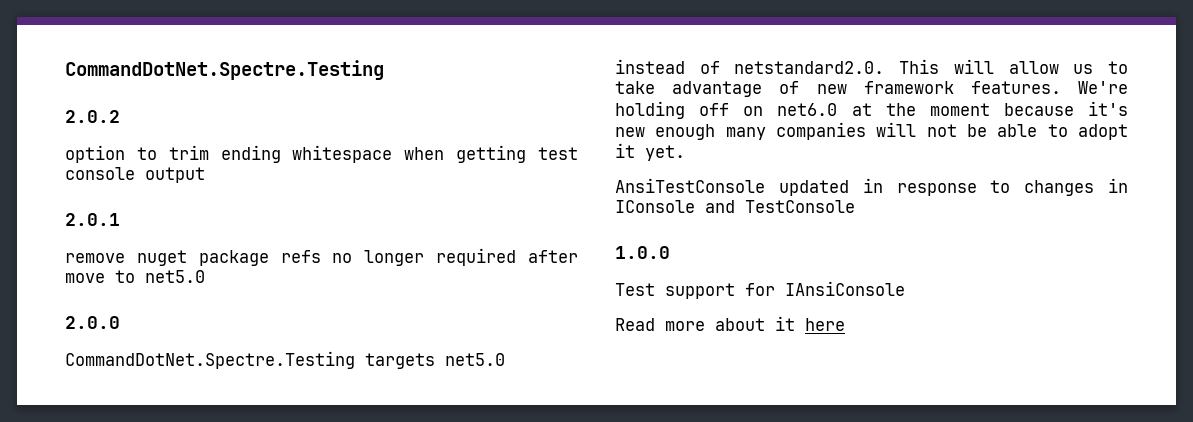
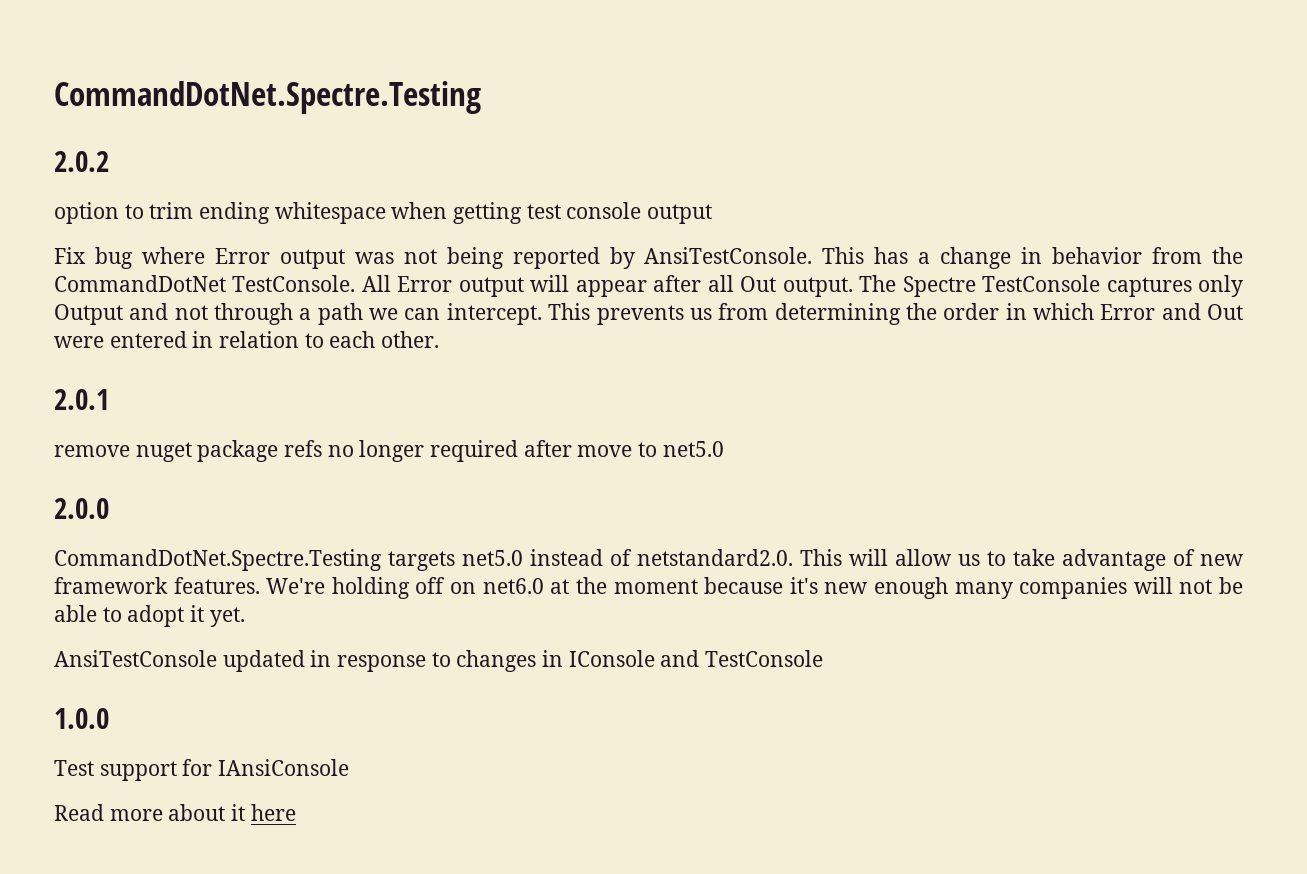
(205, 175) none -> [54,247,1243,269] [54,275,1244,297] [54,303,1243,325] [54,331,440,348] // Fix bug where Error output was not being reported by AnsiTestConsole. This has a change in behavior from the CommandDotNet TestConsole. All Error output will appear after all Out output. The Spectre TestConsole captures only Output and not through a path we can intercept. This prevents us from determining the order in which Error and Out were entered in relation to each other.

